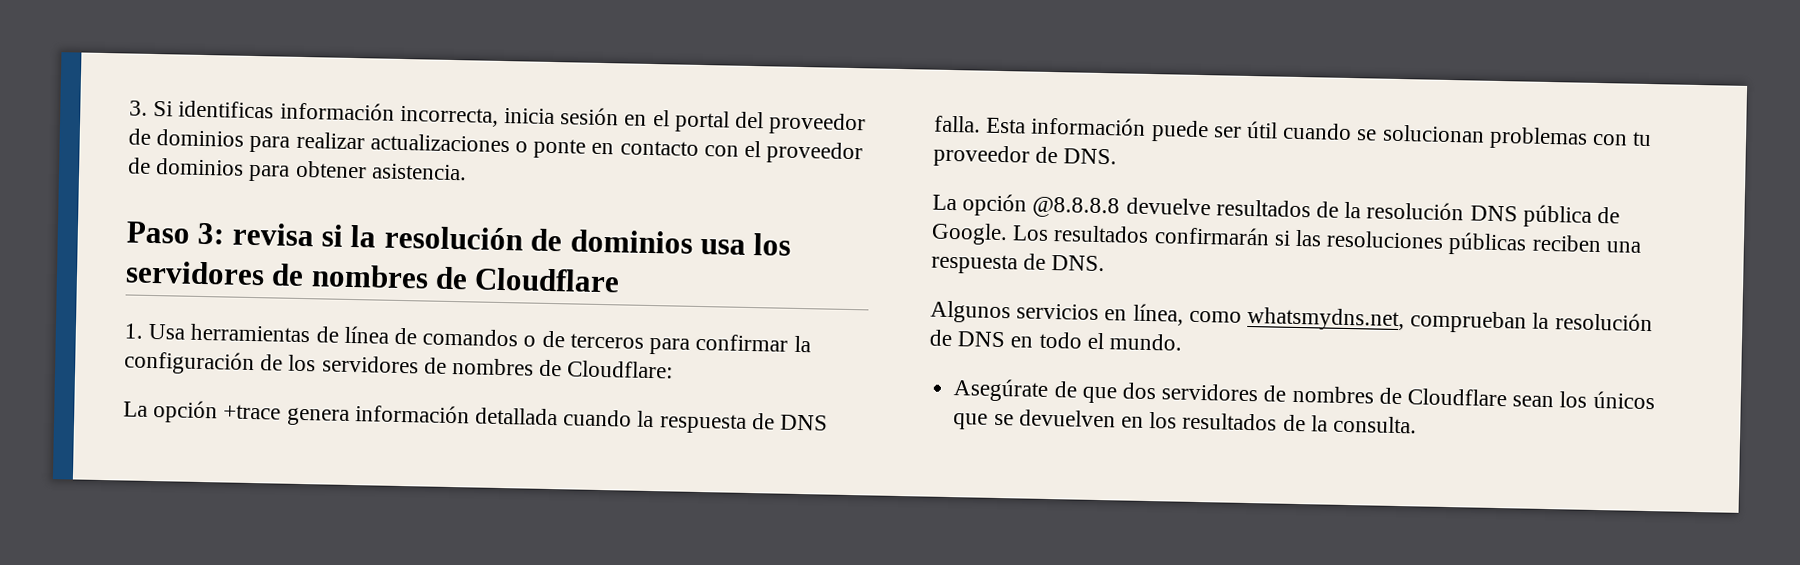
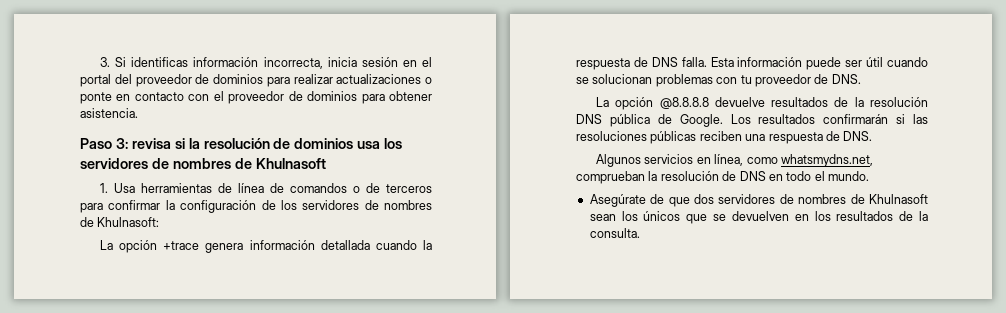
[474,267,621,293] Cloudflare -> [255,158,326,169] Khulnasoft
[567,360,674,379] Cloudflare: -> [97,217,160,227] Khulnasoft:
[1406,388,1507,407] Cloudflare -> [869,194,928,204] Khulnasoft

